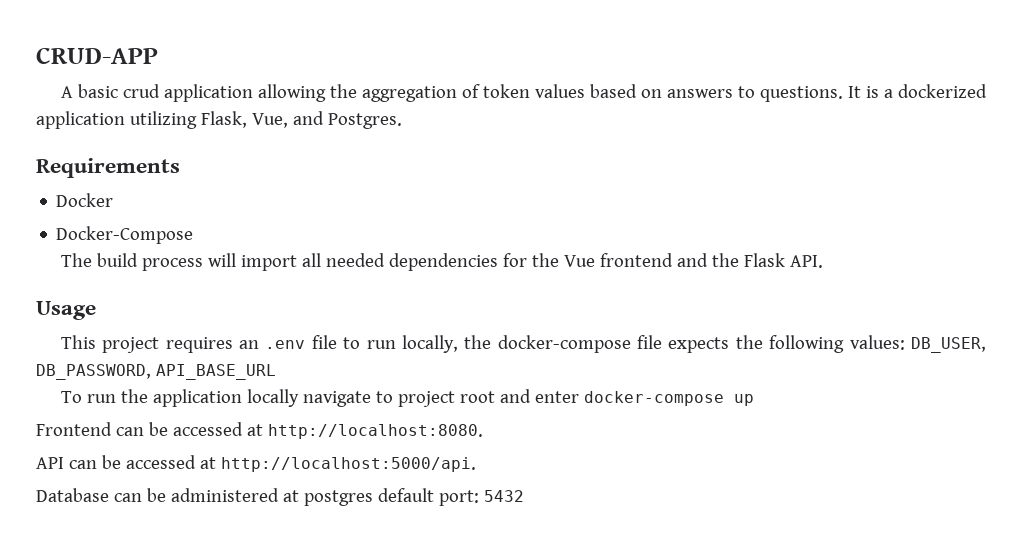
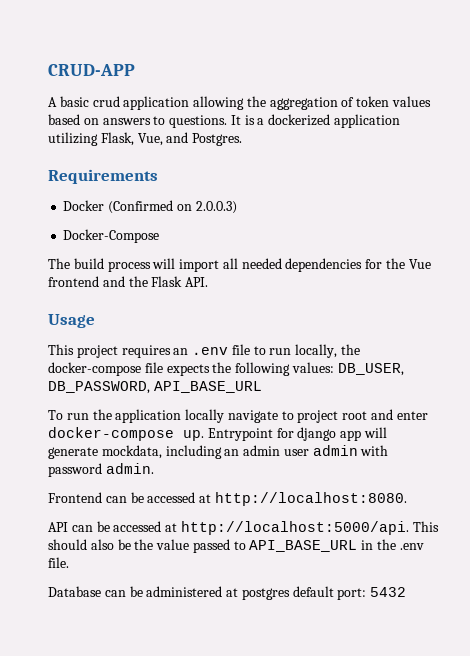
(114, 200) none -> [108,200,237,214] (Confirmed on 2.0.0.3)
[733,394,754,406] up -> [183,427,387,441] [48,445,389,459] [48,463,154,477] up. Entrypoint for django app will generate mockdata, including an admin user admin with password admin.
(476, 464) none -> [412,521,439,532] [48,539,424,553] [48,557,69,568] This should also be the value passed to API_BASE_URL in the .env file.

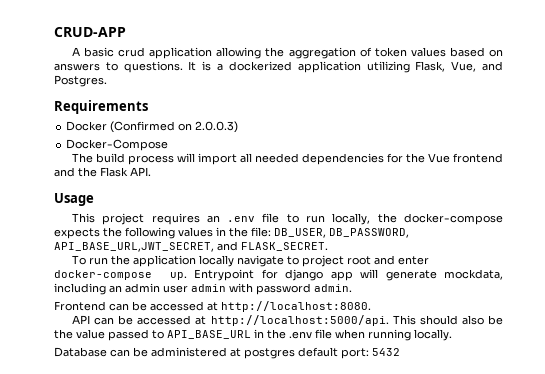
[144,362,163,373] file -> (503, 219) none
[291,362,404,376] [48,381,262,394] values: DB_USER, DB_PASSWORD, API_BASE_URL -> [178,227,409,238] [54,241,328,252] values in the file: DB_USER, DB_PASSWORD, API_BASE_URL,JWT_SECRET, and FLASK_SECRET.
[48,557,69,568] file. -> [315,329,452,341] file when running locally.

